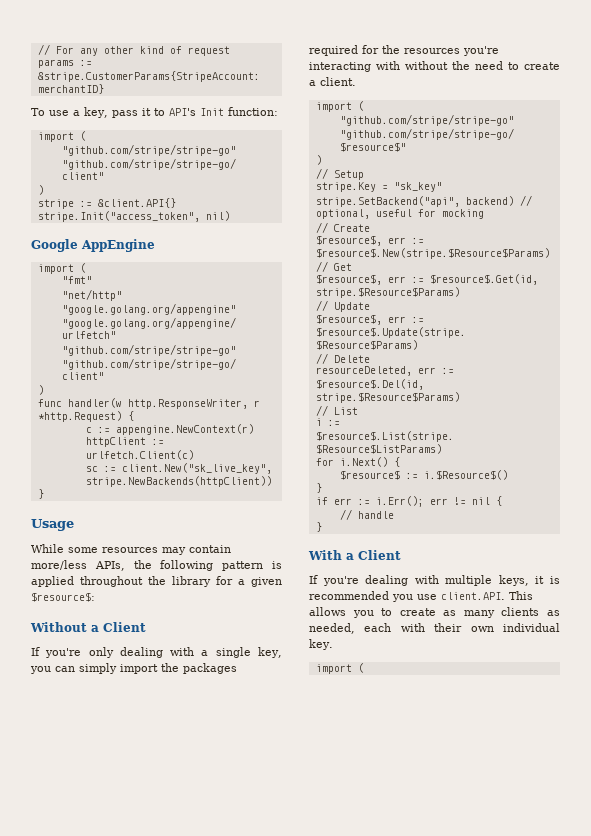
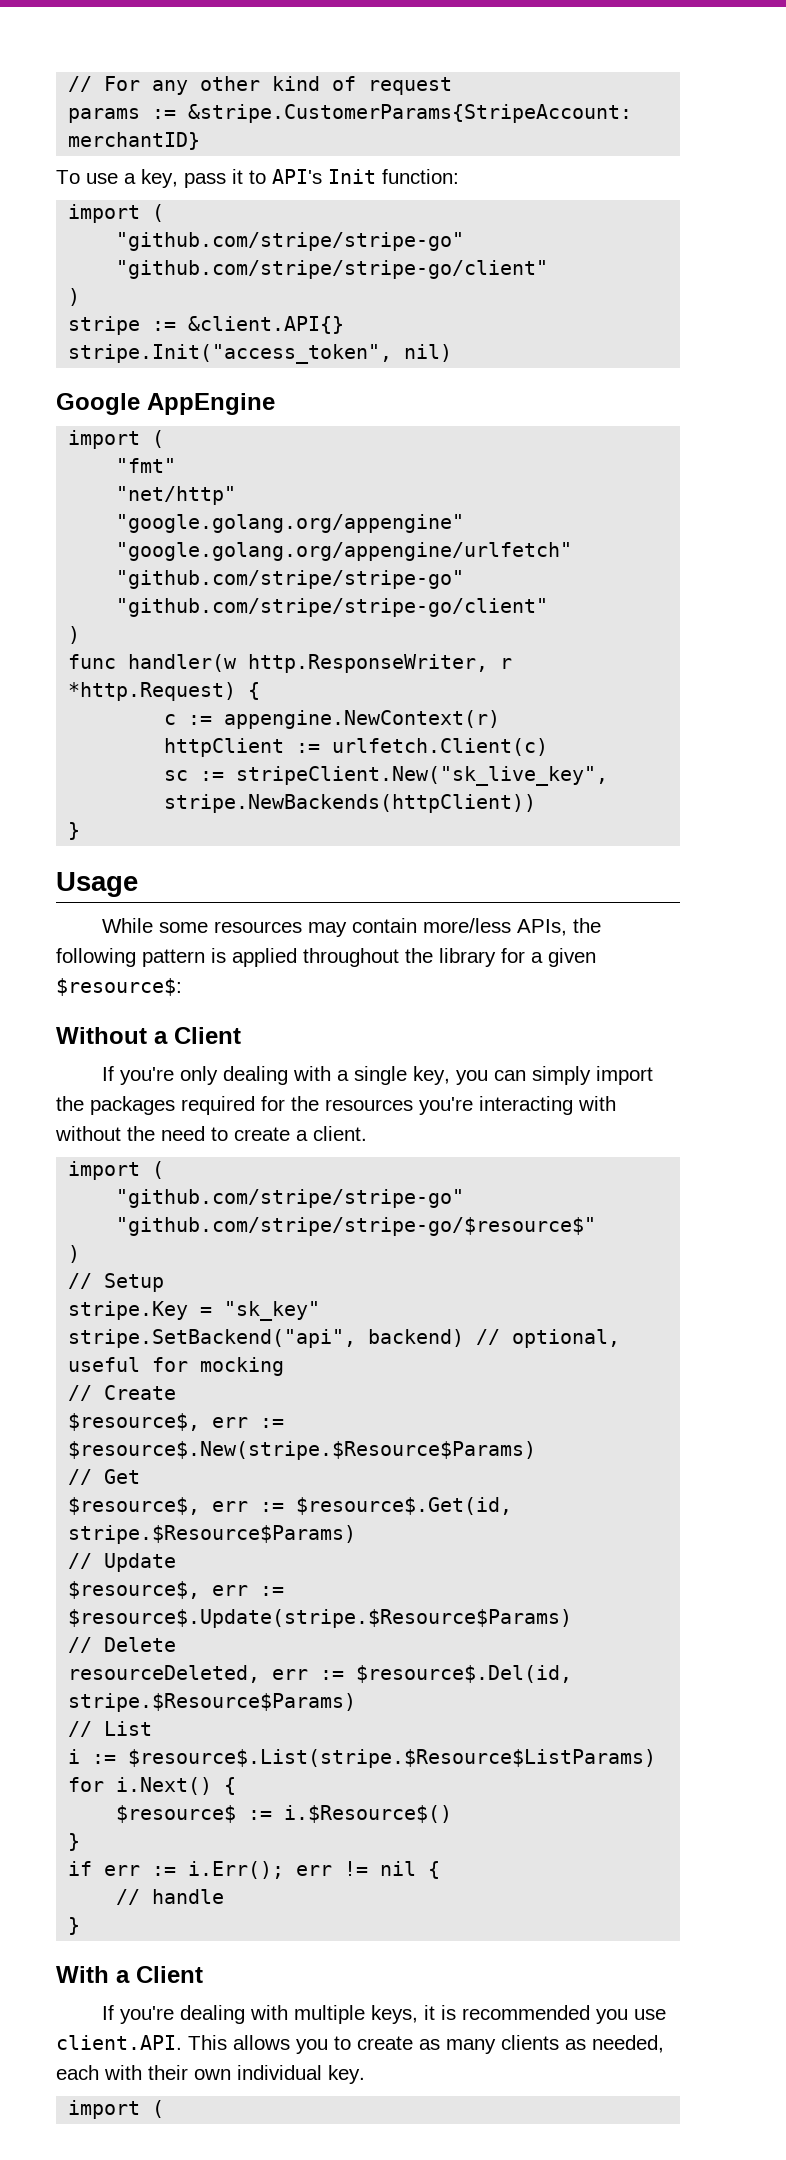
[121,463,272,474] client.New("sk_live_key", -> [236,766,609,786] stripeClient.New("sk_live_key",

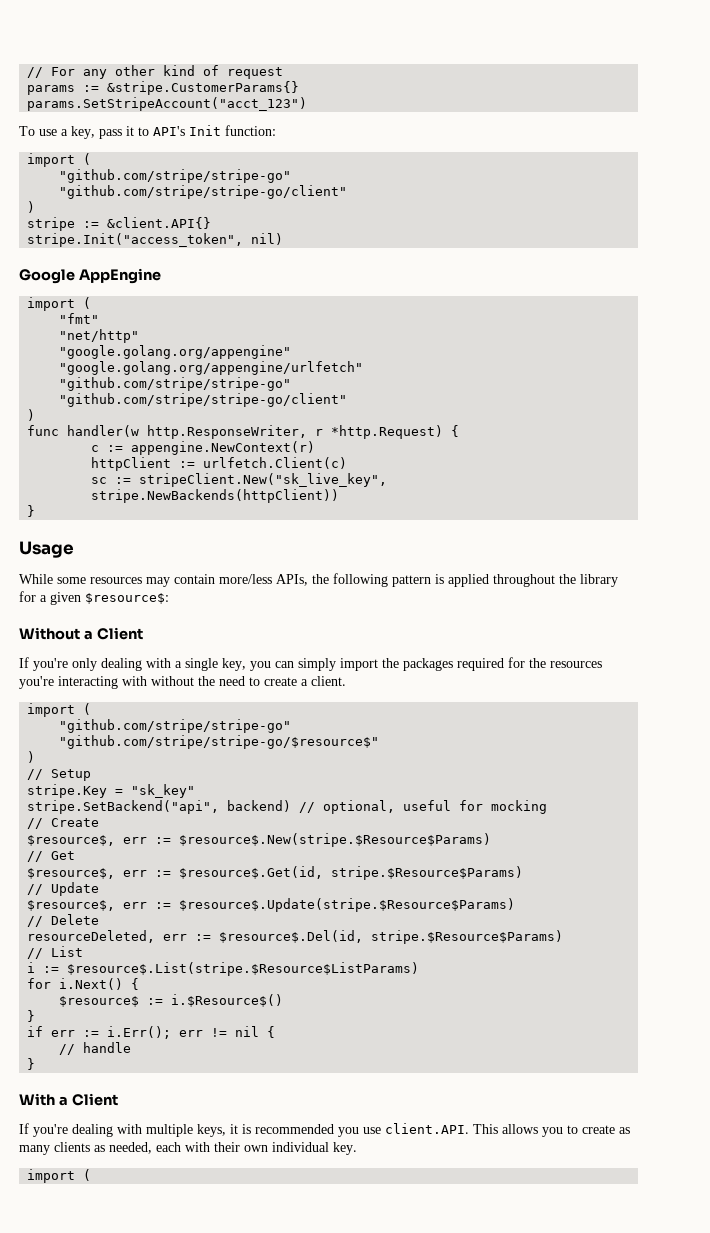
[188,104,633,123] [68,132,201,150] &stripe.CustomerParams{StripeAccount: merchantID} -> [107,81,300,95] [27,97,308,111] &stripe.CustomerParams{} // params.SetStripeAccount("acct_123")

